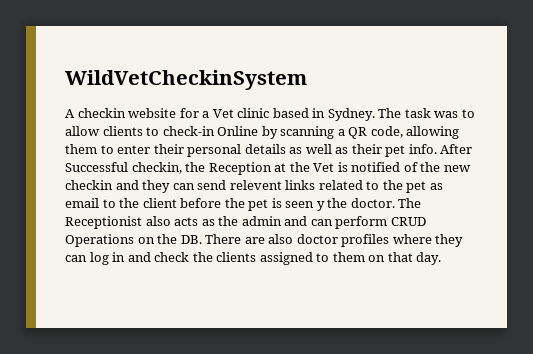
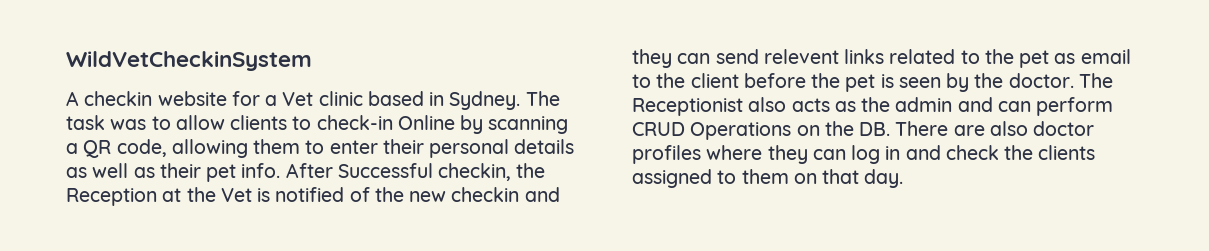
[316,201,325,211] y -> [946,73,970,92] by

